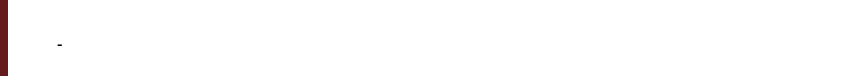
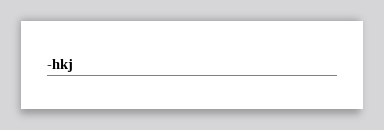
[57,44,63,49] - -> [47,59,73,72] -hkj

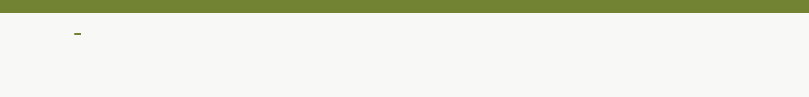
[47,59,73,72] -hkj -> [74,33,82,39] -

